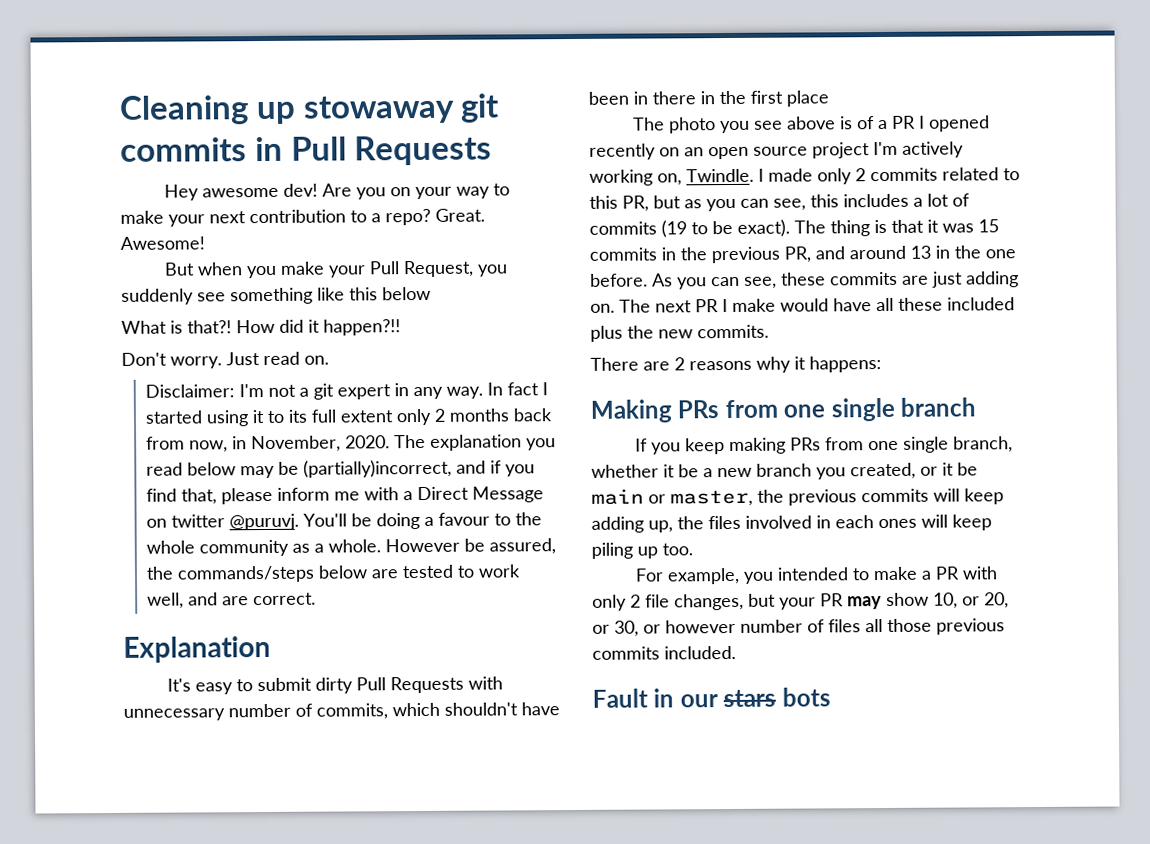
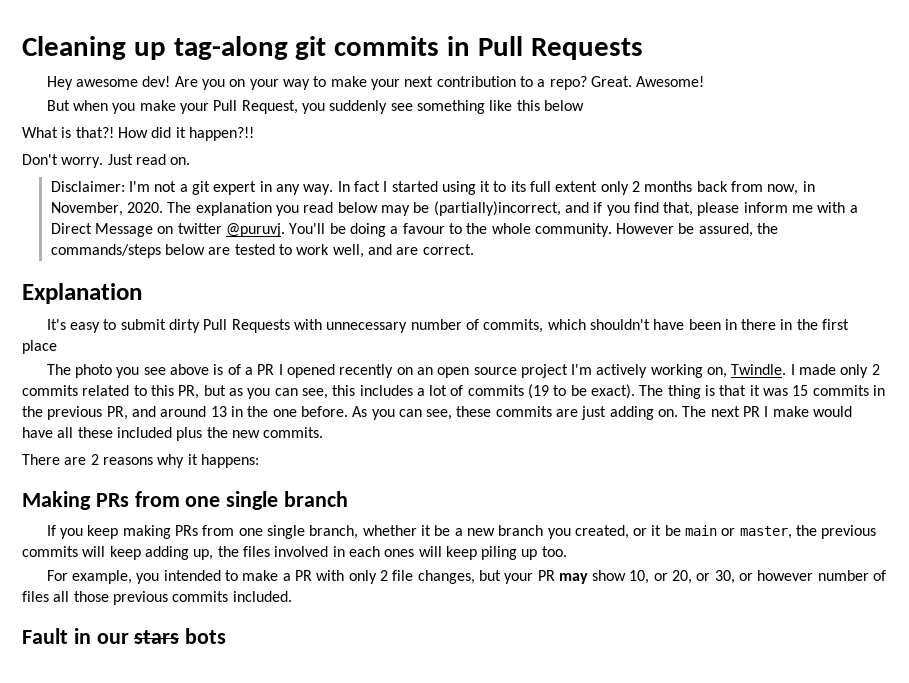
[302,95,455,124] stowaway -> [173,36,288,60] tag-along
[199,539,382,557] community as a whole. -> [534,223,612,237] community.

